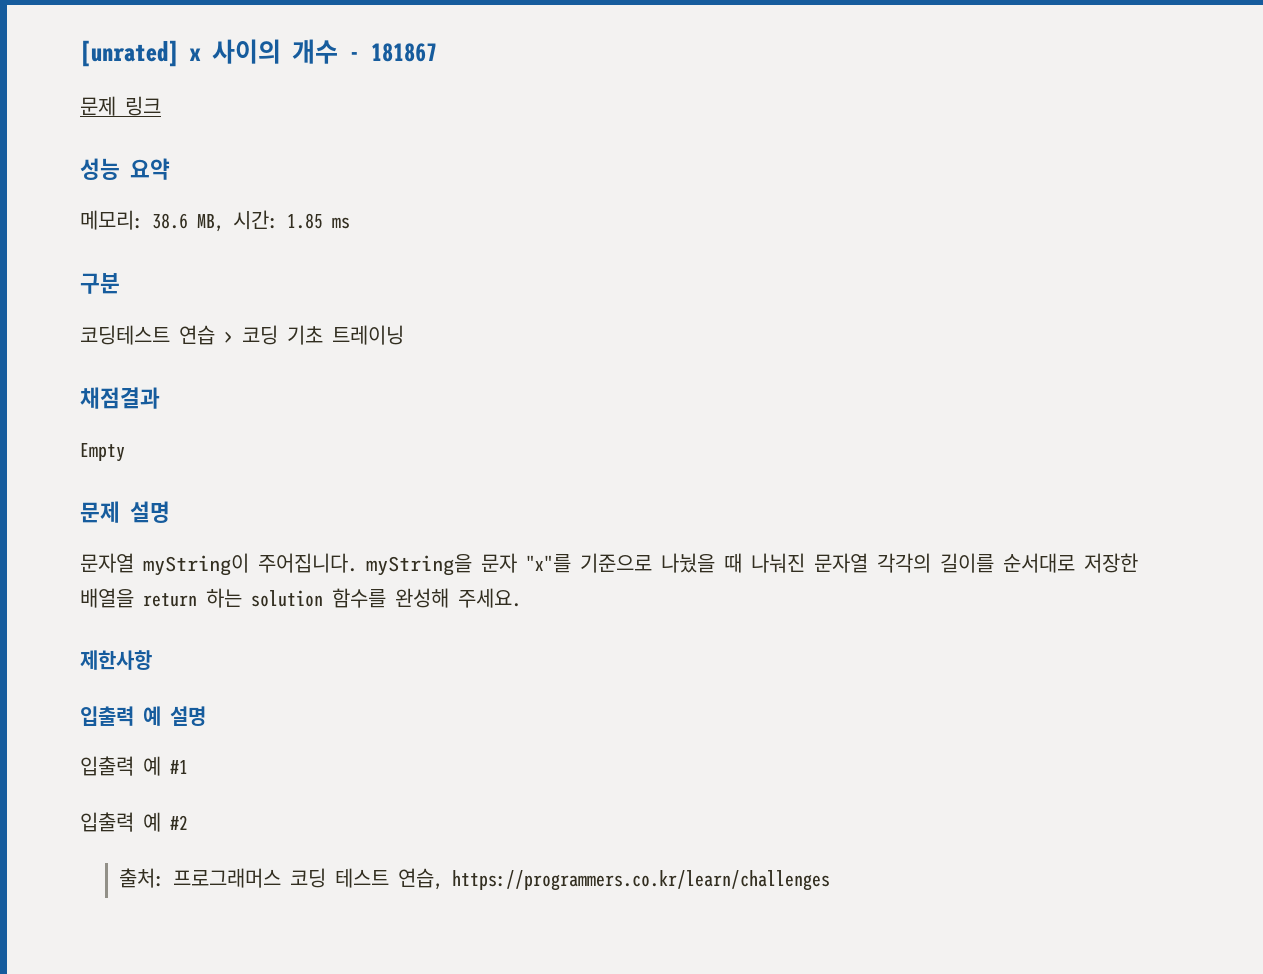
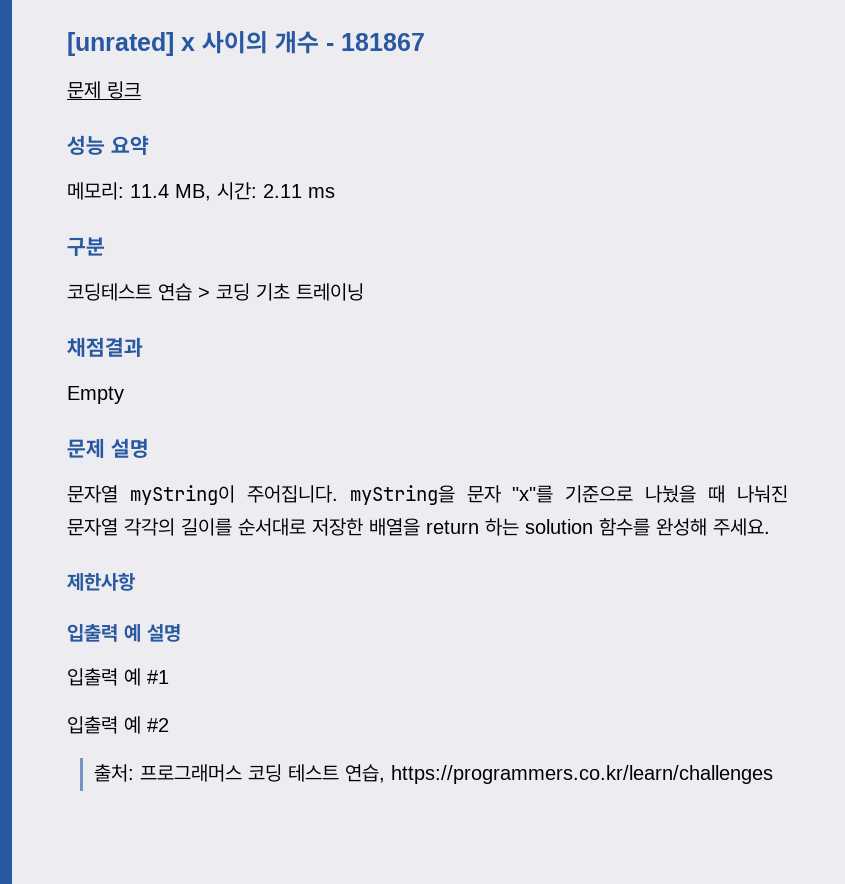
[152,213,188,229] 38.6 -> [130,184,169,198] 11.4
[287,213,323,229] 1.85 -> [263,184,302,198] 2.11

